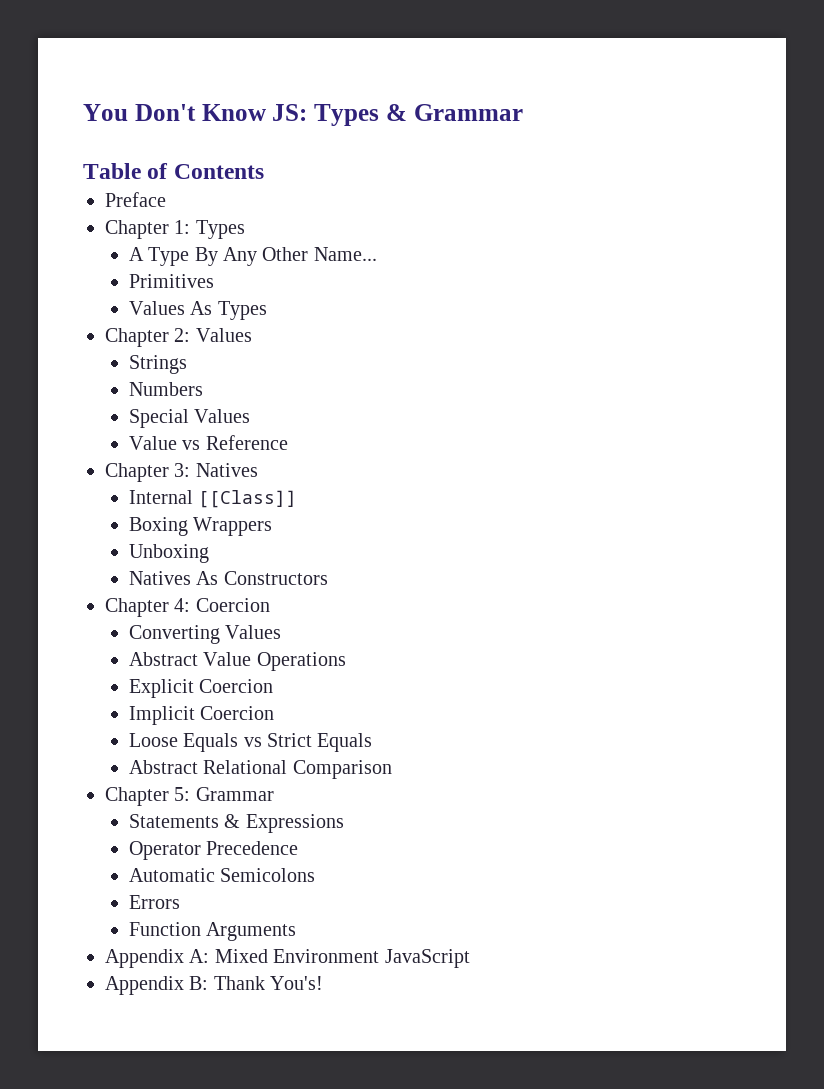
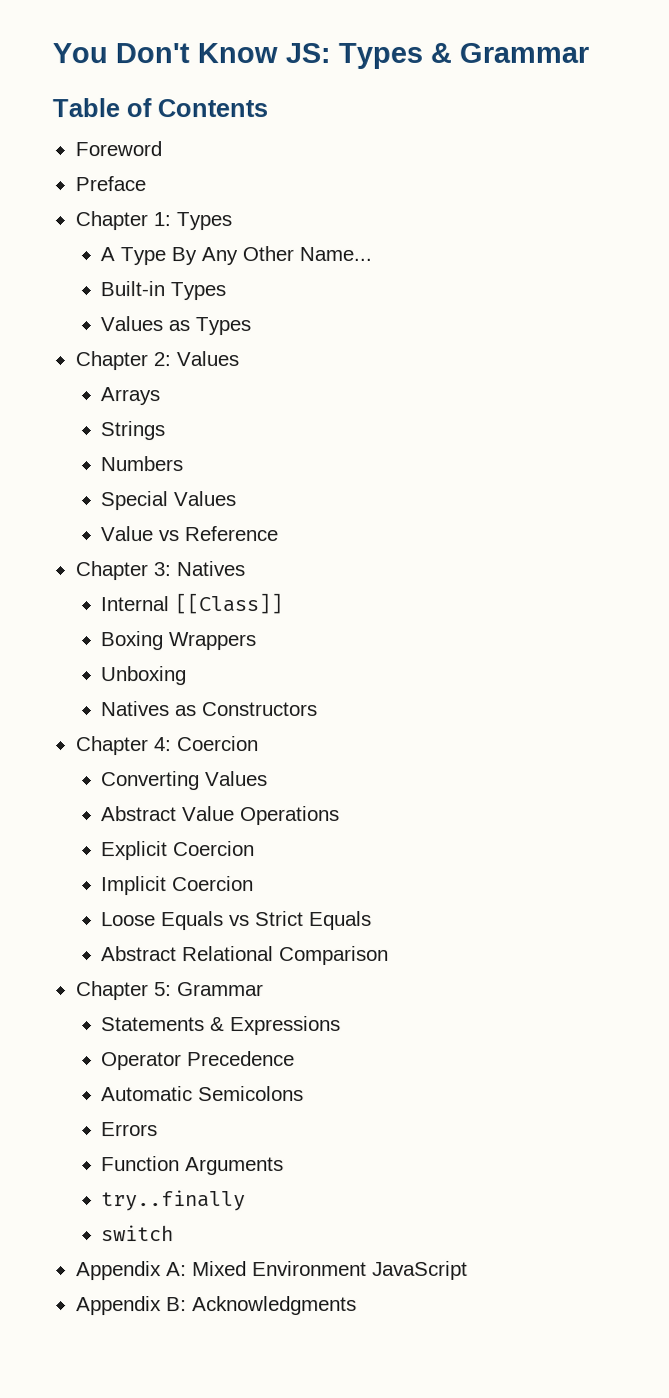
(264, 171) none -> [74,141,162,157] // Foreword
[128,274,214,288] [128,301,213,315] Primitives // Values As -> [100,281,227,301] [100,316,191,332] Built-in Types // Values as
(252, 335) none -> [100,387,161,406] // Arrays
[196,571,219,585] As -> [175,705,198,717] as
(297, 931) none -> [101,1190,247,1212] [101,1225,175,1242] // try..finally // switch
[213,976,324,990] Thank You's! -> [191,1295,357,1316] Acknowledgments

